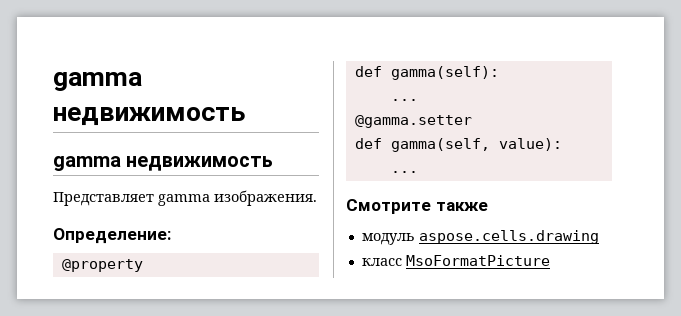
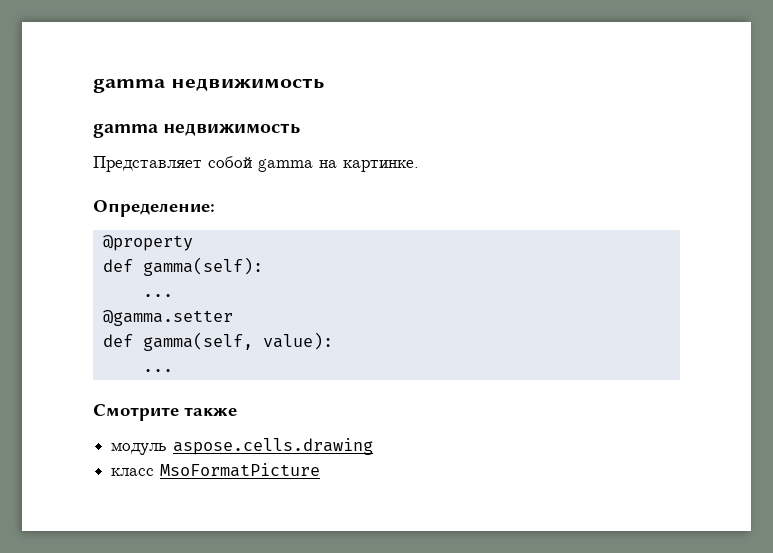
[158,190,317,206] gamma изображения. -> [208,156,419,172] собой gamma на картинке.

